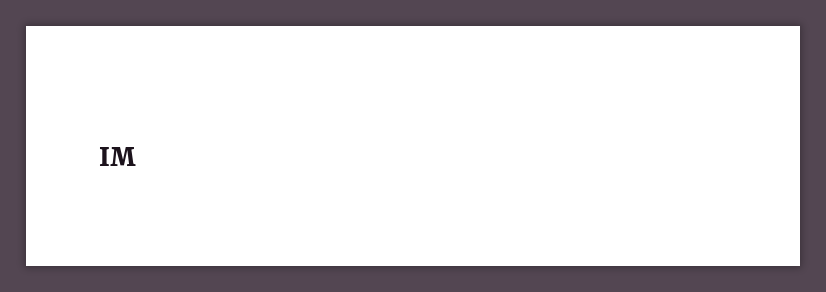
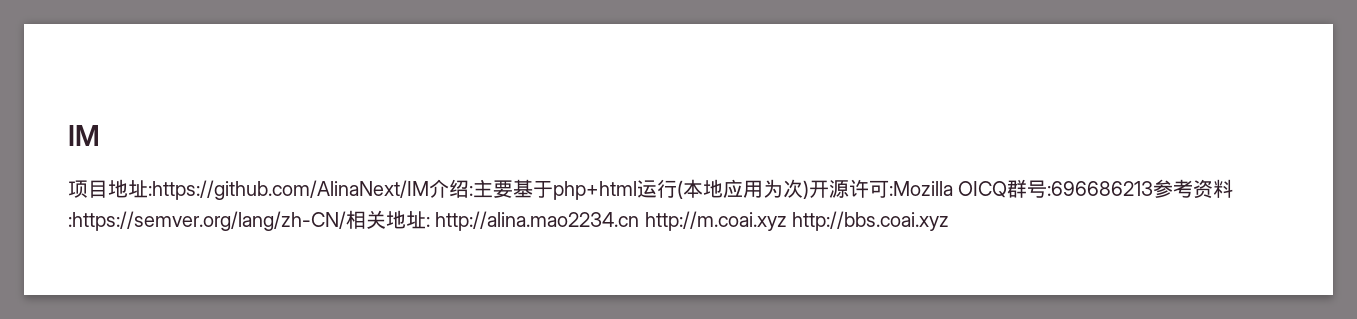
(136, 156) none -> [68,179,1234,200] [68,210,950,231] // 项目地址:https://github.com/AlinaNext/IM介绍:主要基于php+html运行(本地应用为次)开源许可:Mozilla OICQ群号:696686213参考资料:https://semver.org/lang/zh-CN/相关地址: http://alina.mao2234.cn http://m.coai.xyz http://bbs.coai.xyz

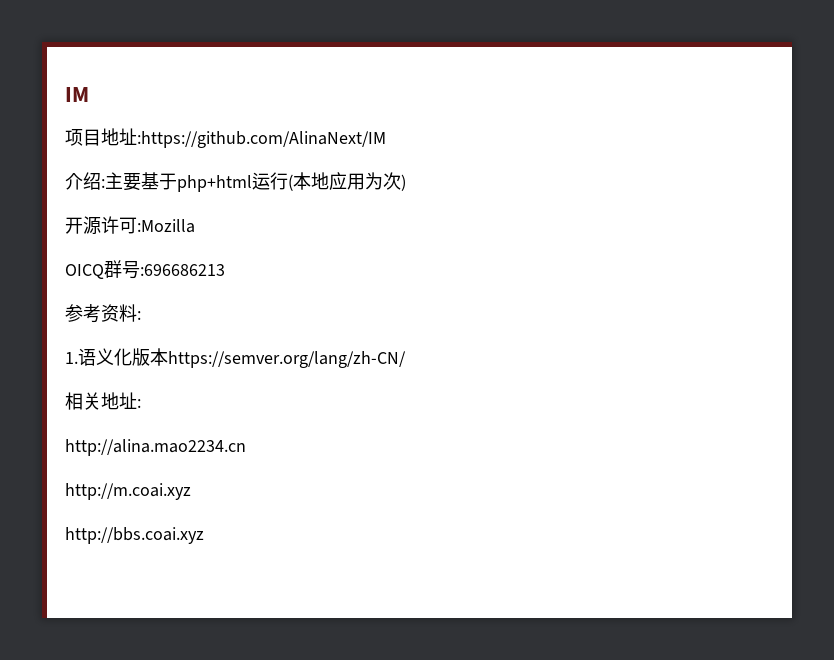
(429, 190) none -> (386, 139) //
(809, 189) none -> (406, 182) //
(953, 188) none -> (195, 226) //
(1154, 188) none -> (225, 270) //
[68,211,346,231] :https://semver.org/lang/zh-CN/ -> [137,311,141,320] [65,348,406,368] : // 1.语义化版本https://semver.org/lang/zh-CN/ //
(430, 221) none -> (141, 403) //
(640, 221) none -> (246, 447) //
(787, 221) none -> (191, 491) //

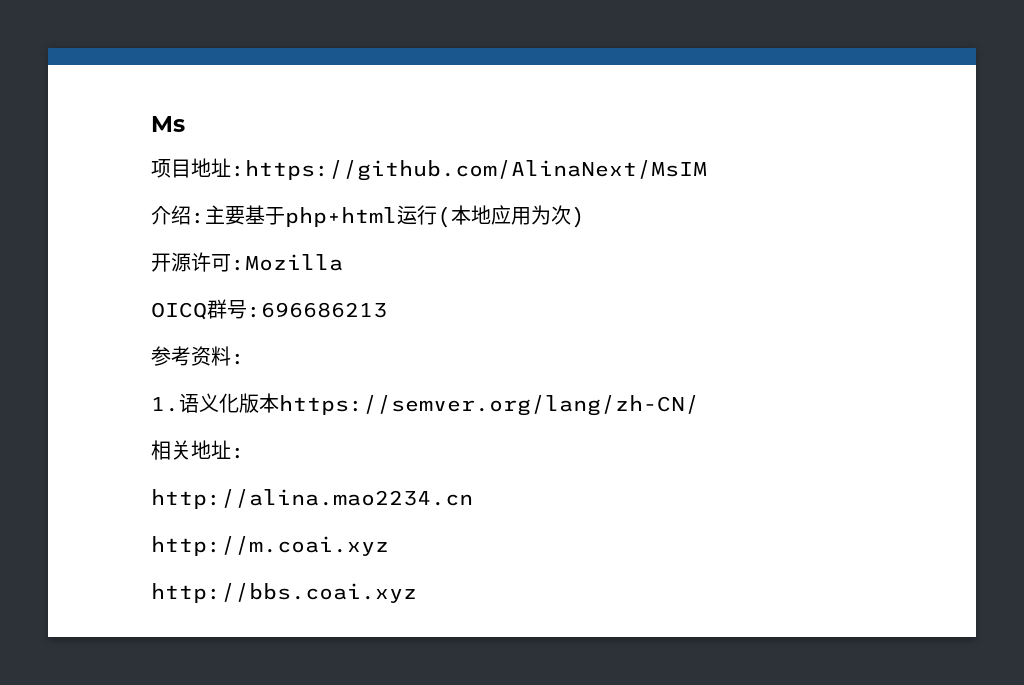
[65,87,89,102] IM -> [151,116,185,132] Ms
[137,131,386,148] :https://github.com/AlinaNext/IM -> [231,160,707,181] :https://github.com/AlinaNext/MsIM

